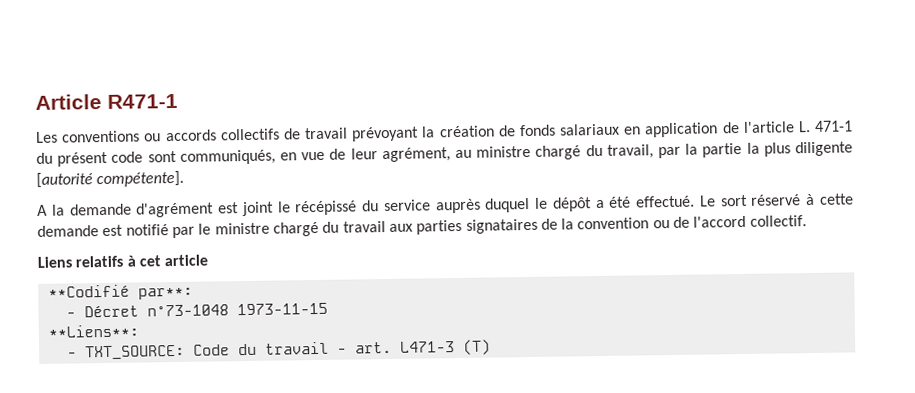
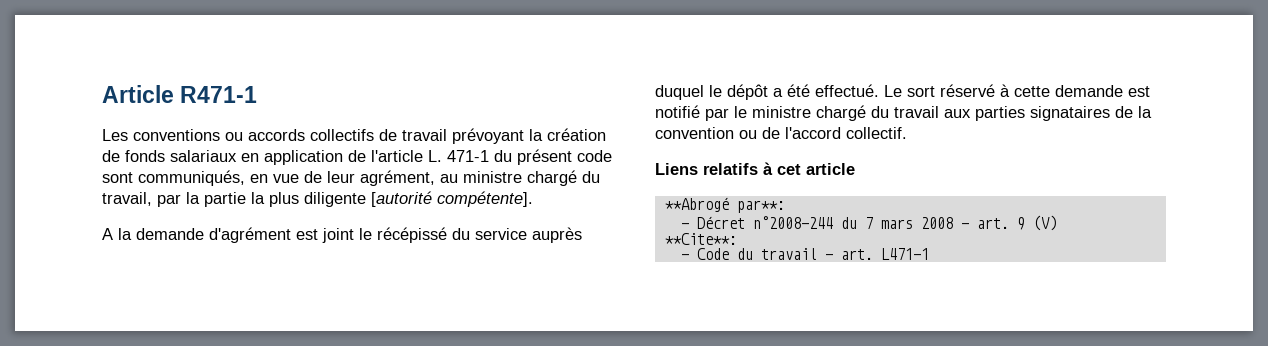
[47,284,130,298] **Codifié -> [664,197,729,212] **Abrogé
[146,302,328,317] [47,324,139,338] [66,344,185,361] n°73-1048 1973-11-15 // **Liens**: // - TXT_SOURCE: -> [752,215,1057,231] [664,233,737,245] [680,254,689,260] n°2008-244 du 7 mars 2008 - art. 9 (V) // **Cite**: // -
[399,339,491,355] L471-3 (T) -> [880,248,929,260] L471-1

